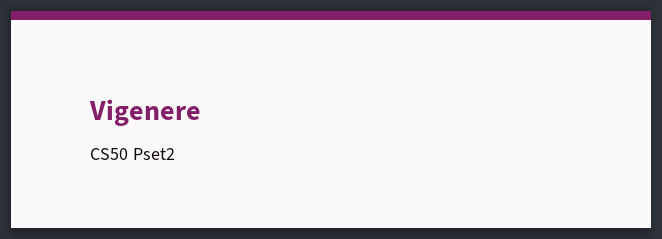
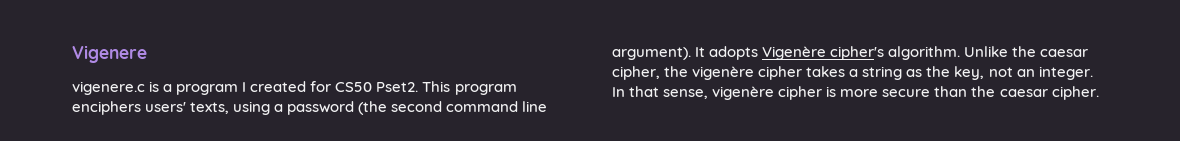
[90,148,175,160] CS50 Pset2 -> [72,81,517,95] [72,101,548,115] [612,46,1089,60] [612,66,1093,80] [612,86,1099,100] vigenere.c is a program I created for CS50 Pset2. This program enciphers users' texts, using a password (the second command line argument). It adopts Vigenère cipher's algorithm. Unlike the caesar cipher, the vigenère cipher takes a string as the key, not an integer. In that sense, vigenère cipher is more secure than the caesar cipher.

